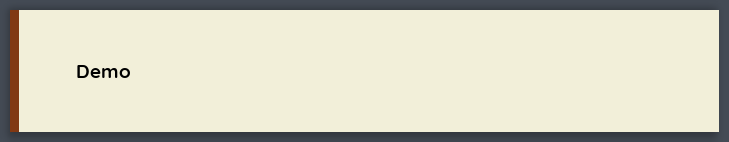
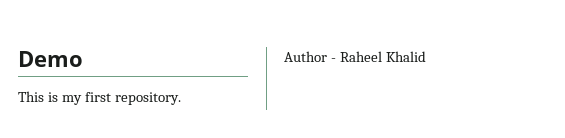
(131, 71) none -> [18,91,181,105] [284,51,426,62] // This is my first repository. // Author - Raheel Khalid

